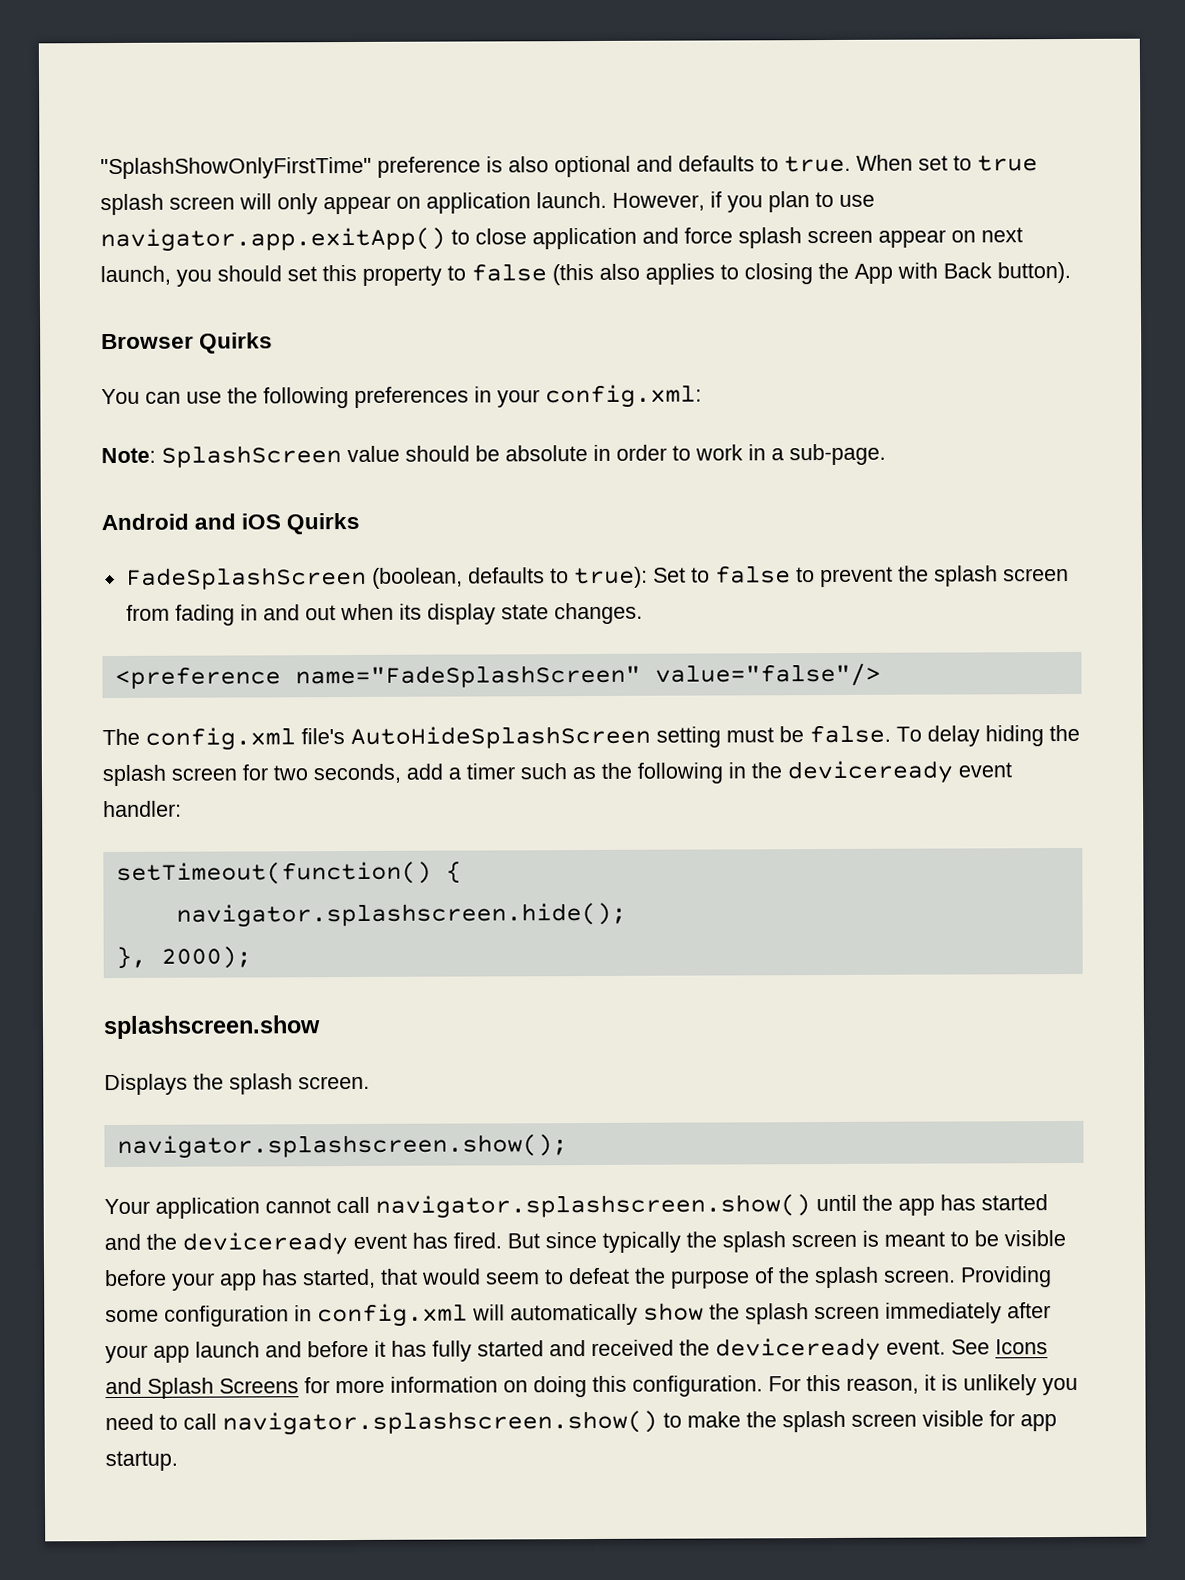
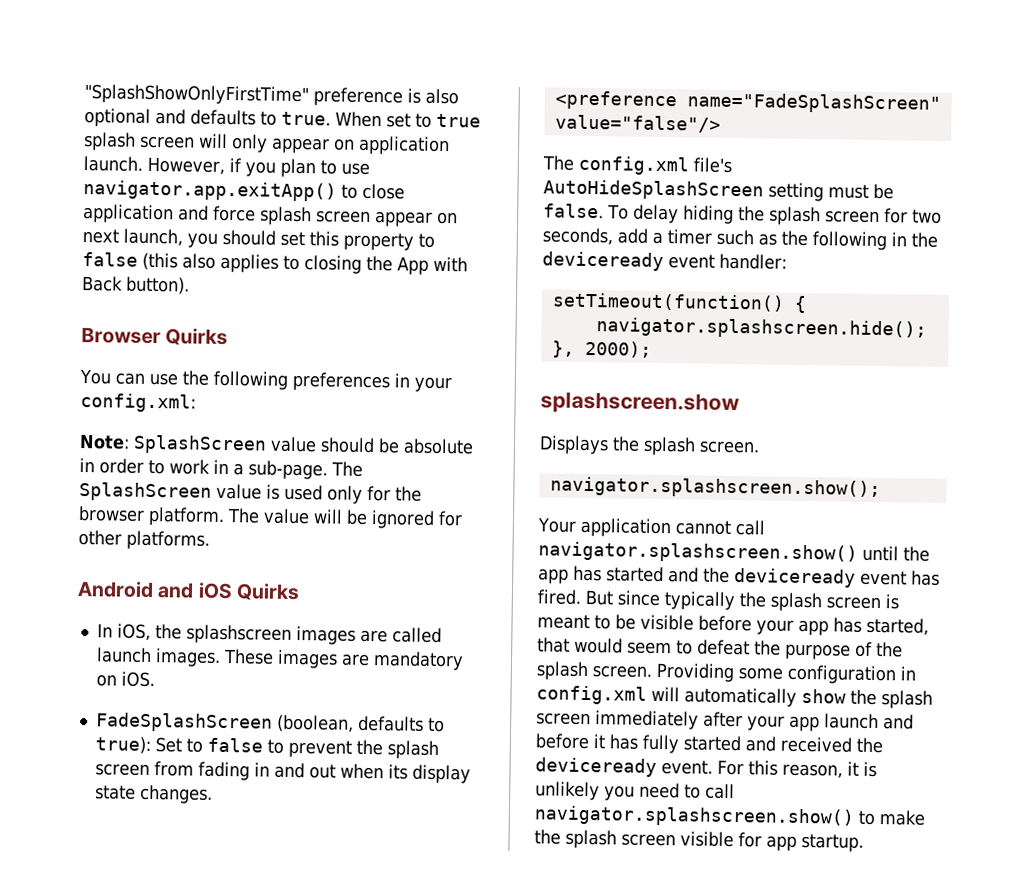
[101,512,361,535] // Android and iOS Quirks -> [331,461,363,477] [79,481,422,504] [78,505,463,529] [78,529,210,550] [77,580,301,602] [96,623,442,645] [95,647,464,671] [95,671,155,688] The SplashScreen value is used only for the browser platform. The value will be ignored for other platforms. // Android and iOS Quirks // In iOS, the splashscreen images are called launch images. These images are mandatory on iOS.
[951,1339,1048,1355] [105,1375,763,1399] See Icons and Splash Screens for more information on doing this configuration. -> (713, 767) none

